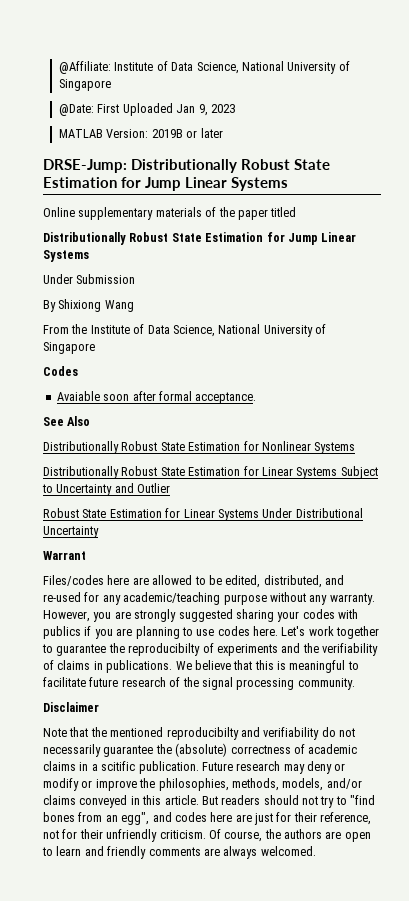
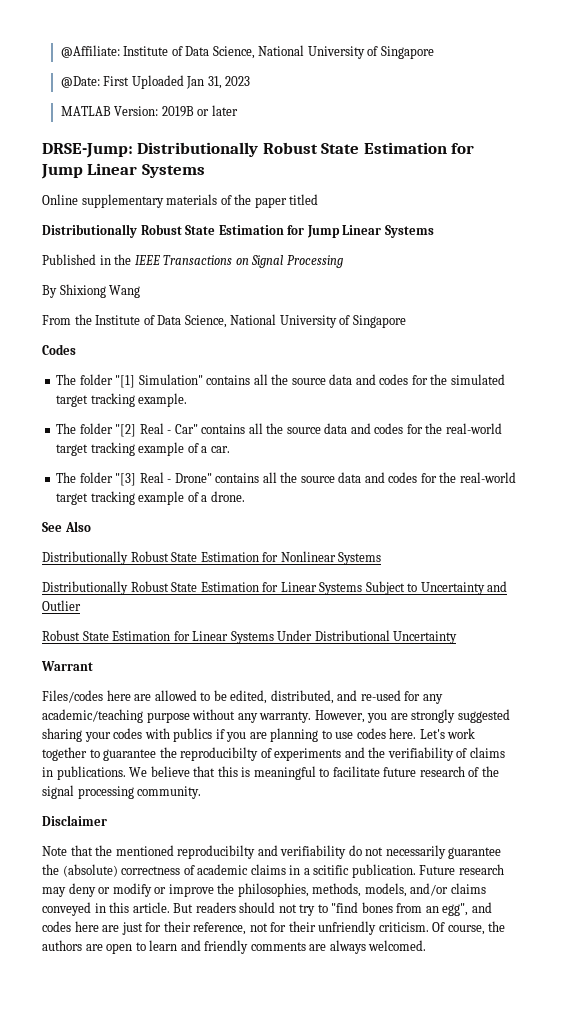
[198,104,208,116] 9, -> [207,76,222,89] 31,
[43,274,136,284] Under Submission -> [42,254,343,268] Published in the IEEE Transactions on Signal Processing
[56,391,257,404] Avaiable soon after formal acceptance. -> [56,374,505,388] [56,393,188,407] [56,423,502,437] [56,442,230,456] [56,472,516,486] [56,491,245,505] The folder "[1] Simulation" contains all the source data and codes for the simulated target tracking example. // The folder "[2] Real - Car" contains all the source data and codes for the real-world target tracking example of a car. // The folder "[3] Real - Drone" contains all the source data and codes for the real-world target tracking example of a drone.

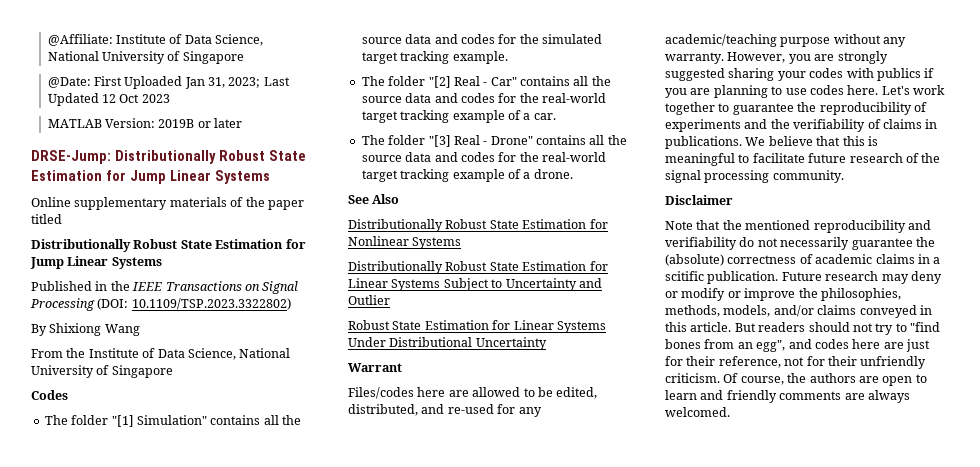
(222, 82) none -> [228,77,290,88] [47,93,140,106] 2023; Last Updated 12 Oct
(343, 261) none -> [97,298,291,310] (DOI: 10.1109/TSP.2023.3322802)
[180,747,259,761] reproducibilty -> [819,102,912,115] reproducibility
[177,845,256,859] reproducibilty -> [813,220,906,233] reproducibility

